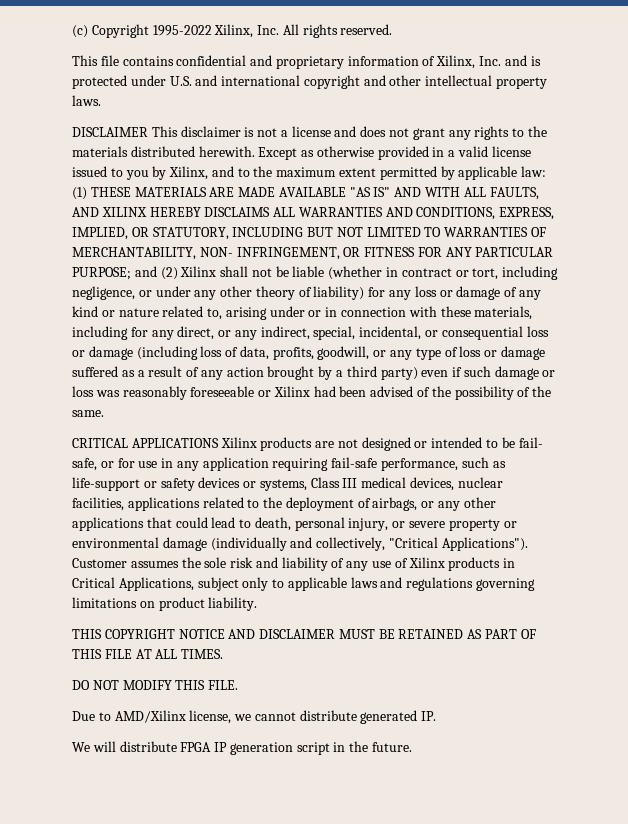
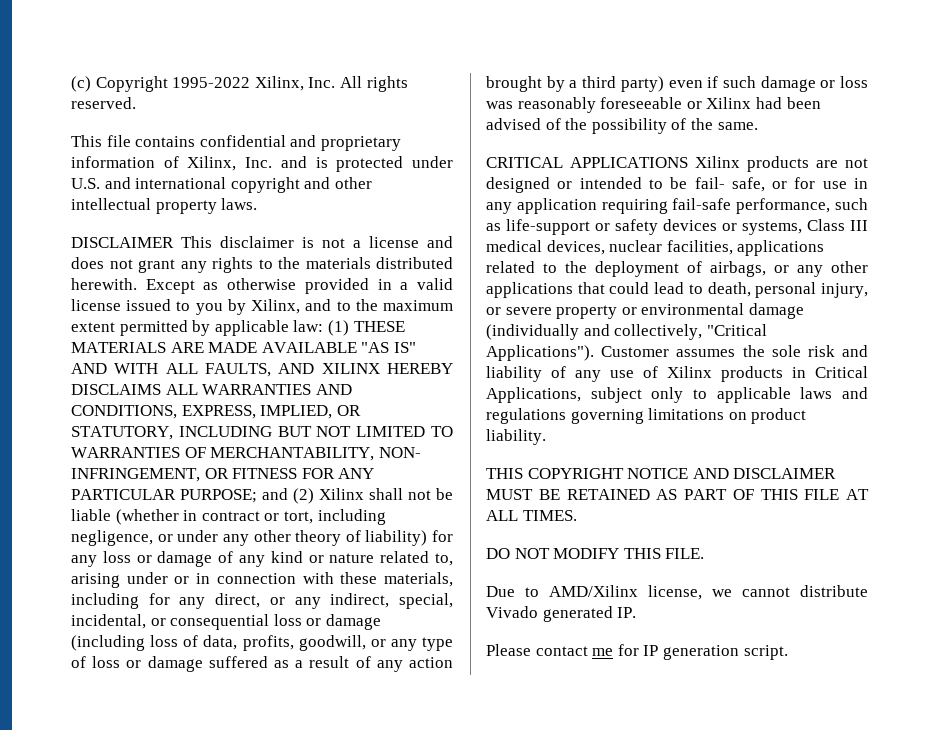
(357, 715) none -> [486,606,538,618] Vivado
[72,741,413,755] We will distribute FPGA IP generation script in the future. -> [486,644,788,660] Please contact me for IP generation script.

